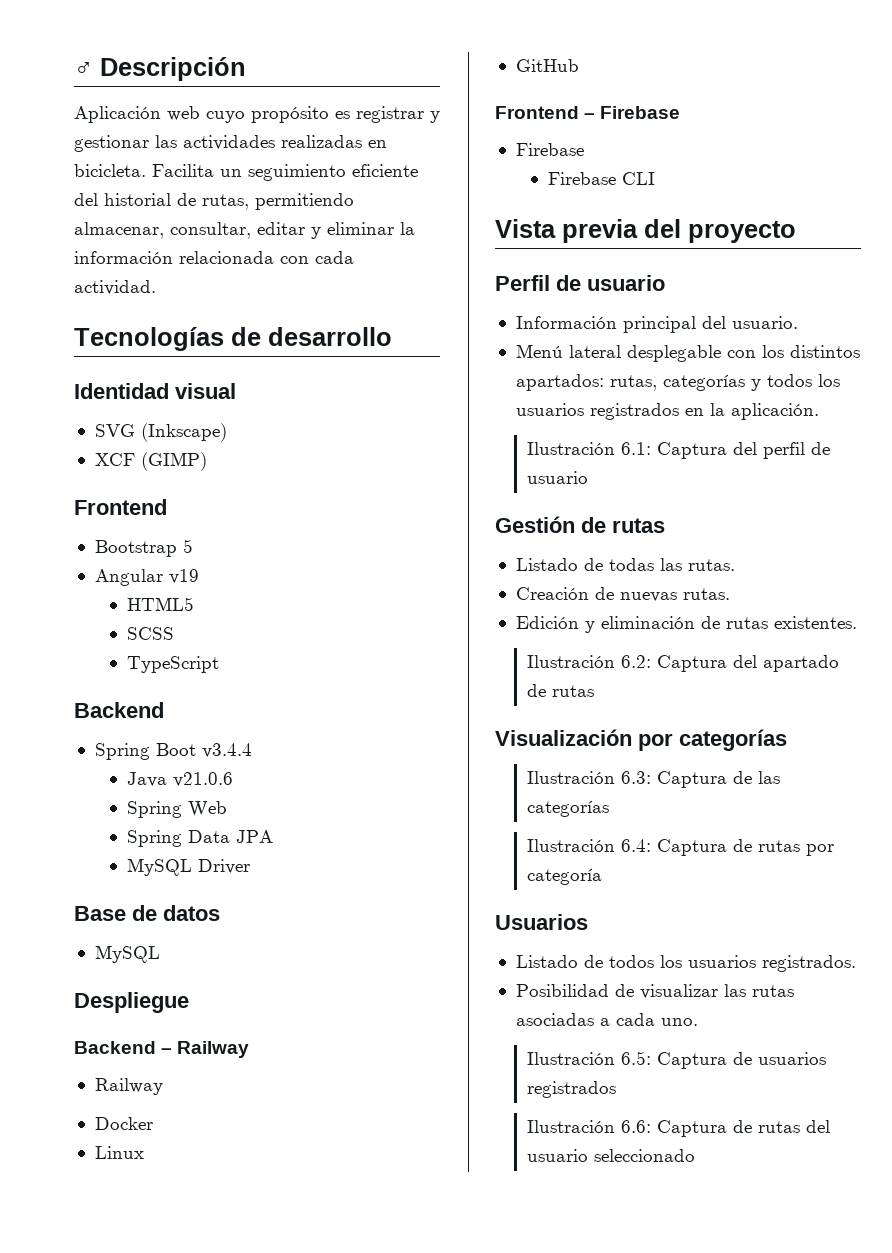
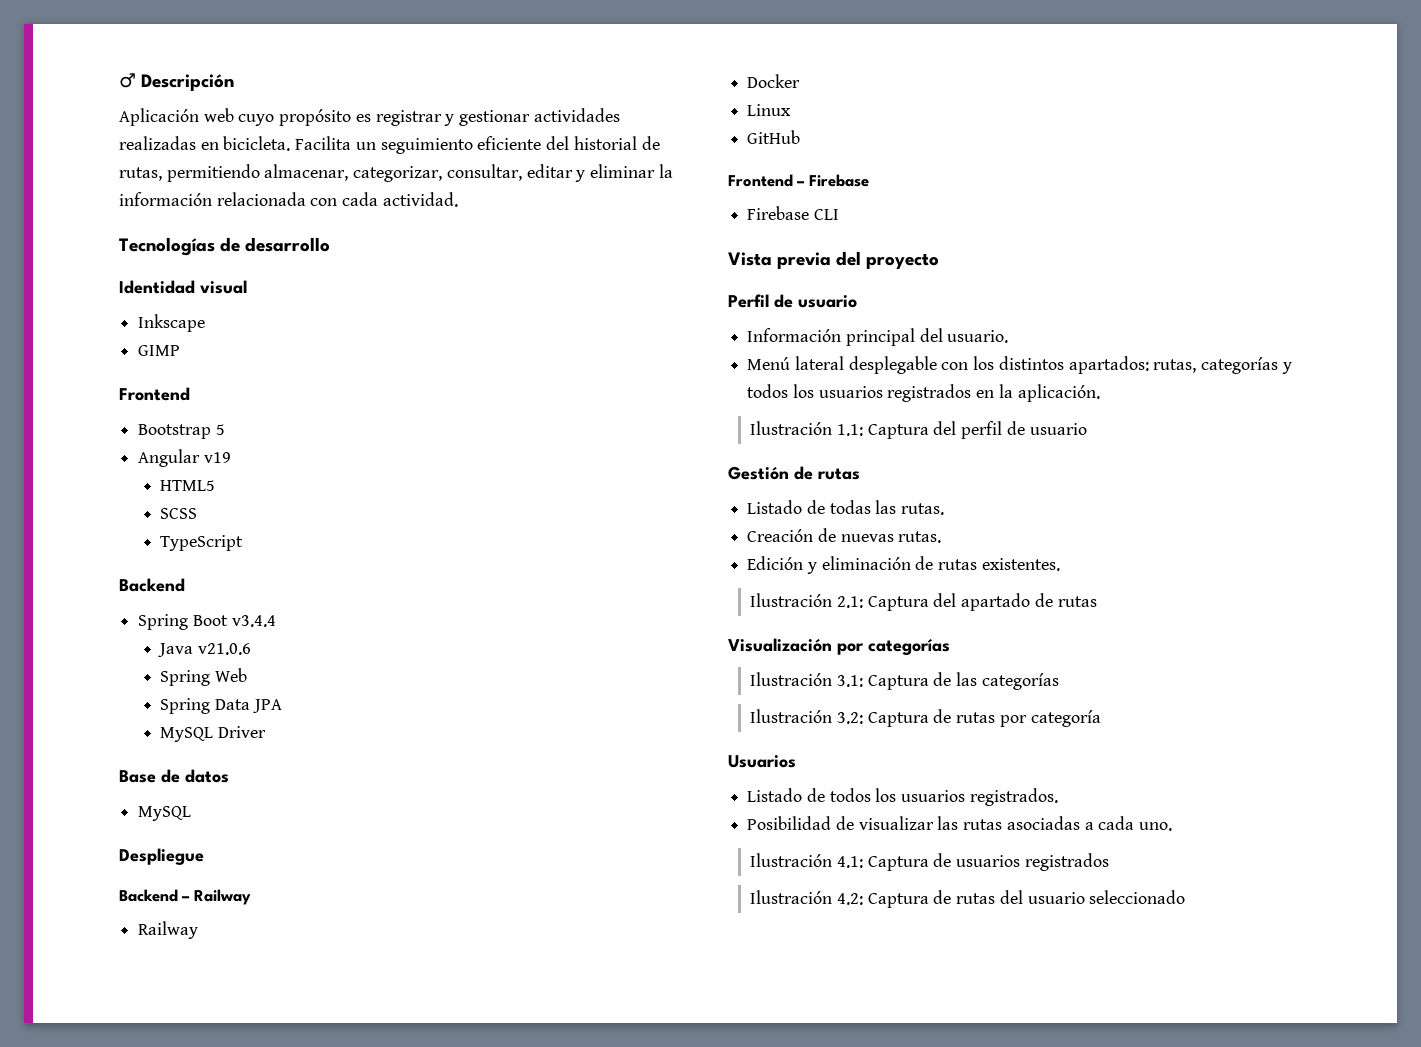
[155,135,177,148] las -> (531, 118) none
(164, 230) none -> [353,166,443,182] categorizar,
[94,423,227,442] [94,452,207,471] SVG (Inkscape) // XCF (GIMP) -> [138,314,206,332] [138,345,181,356] Inkscape // GIMP
[548,172,617,185] // Firebase -> (810, 213) none
[621,442,652,455] 6.1: -> [836,424,863,436] 1.1:
[621,655,652,668] 6.2: -> [836,596,863,608] 2.1:
[621,771,652,784] 6.3: -> [836,675,863,687] 3.1:
[621,839,652,852] 6.4: -> [836,712,863,724] 3.2:
[621,1051,652,1065] 6.5: -> [836,856,863,868] 4.1:
[621,1120,652,1133] 6.6: -> [836,893,863,905] 4.2:

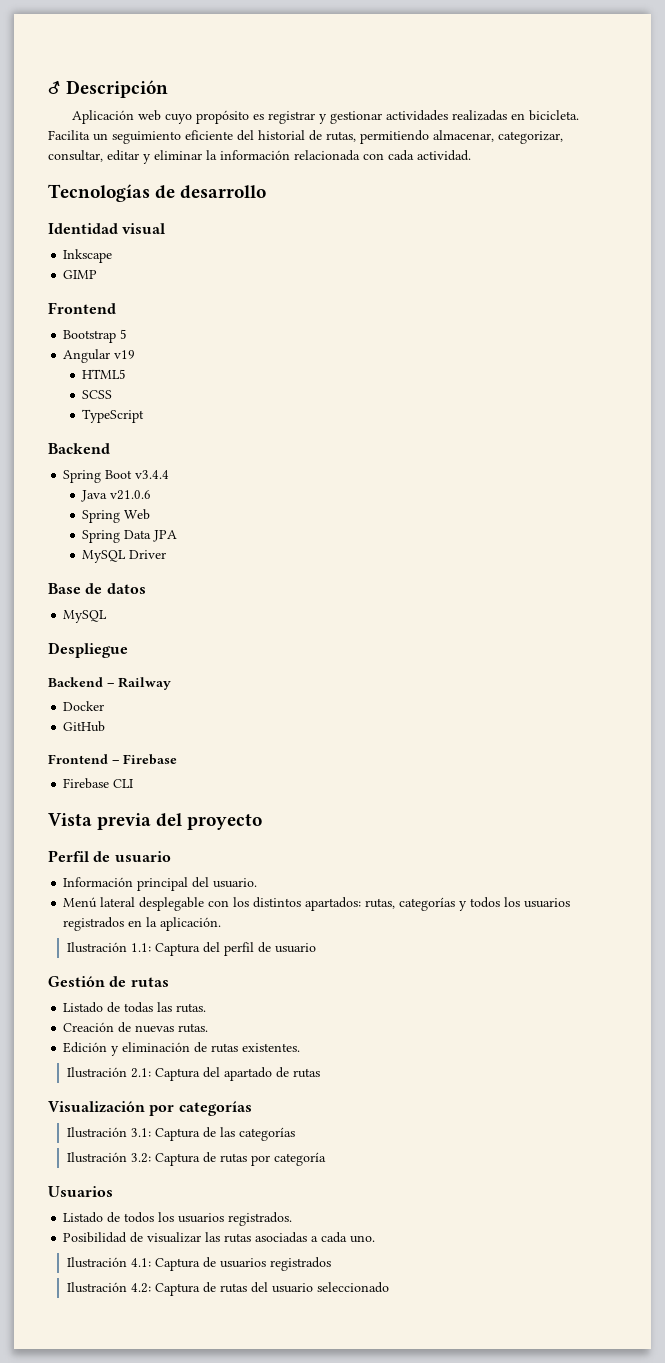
[138,921,199,939] // Railway -> (171, 683) none
[747,104,792,116] // Linux -> (105, 706) none

